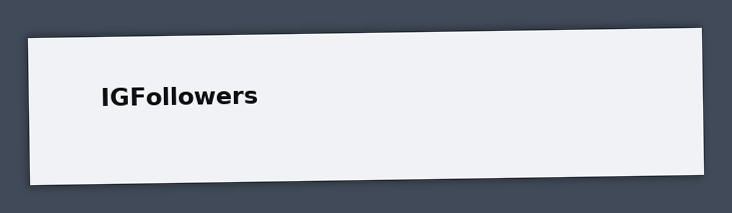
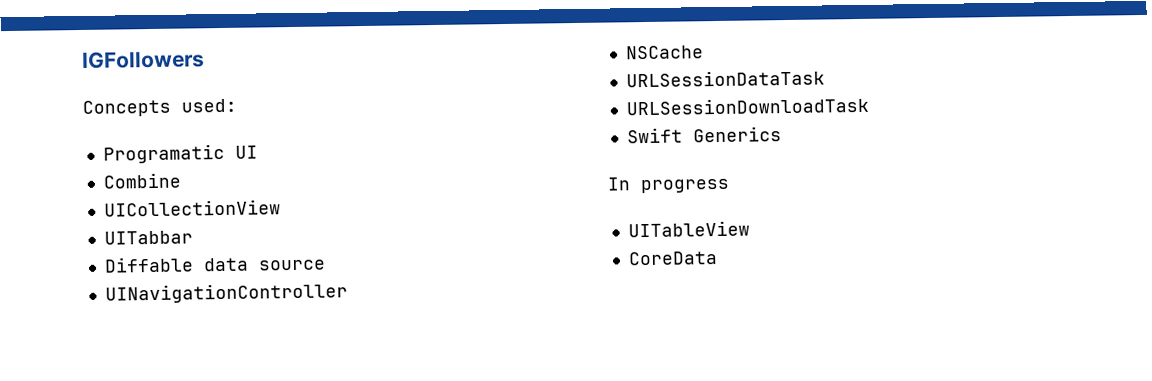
(258, 96) none -> [82,98,237,117] [102,143,258,164] [102,172,181,189] [103,199,281,217] [103,230,193,245] [103,256,326,273] [104,282,348,304] [624,45,704,60] [625,69,825,88] [625,96,869,116] [626,126,782,144] [607,177,730,194] [627,220,750,238] [627,251,718,266] // Concepts used: // Programatic UI // Combine // UICollectionView // UITabbar // Diffable data source // UINavigationController // NSCache // URLSessionDataTask // URLSessionDownloadTask // Swift Generics // In progress // UITableView // CoreData

